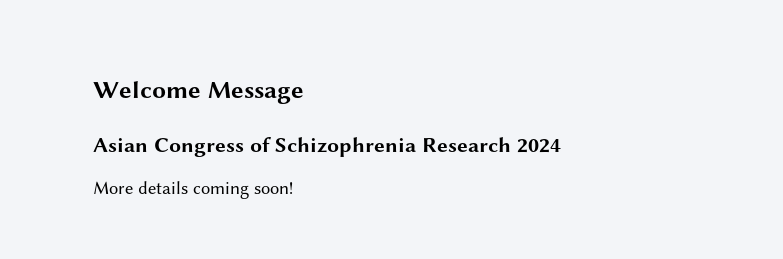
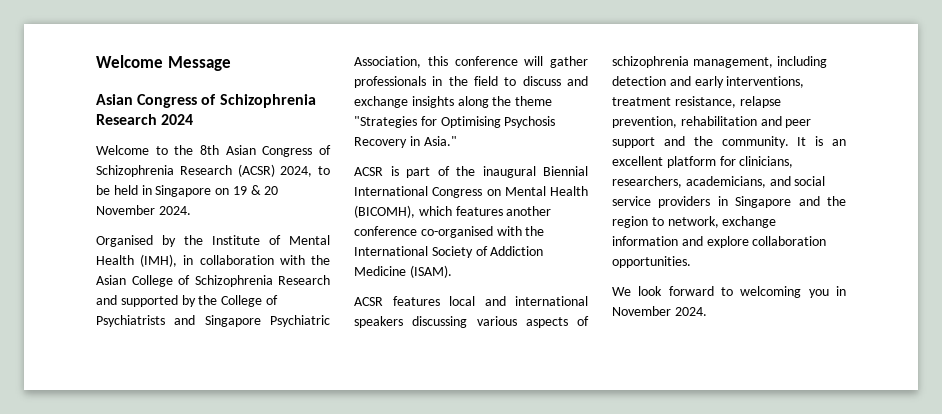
[93,181,293,199] More details coming soon! -> [96,145,331,157] [96,164,330,177] [96,185,279,197] [96,205,191,215] [96,235,330,247] [96,254,330,267] [96,275,330,287] [96,295,278,307] [96,315,330,327] [354,56,588,68] [354,76,588,88] [354,96,553,108] [354,116,556,128] [354,136,457,148] [354,166,588,178] [354,186,588,198] [354,205,552,218] [354,226,545,238] [354,246,544,258] [354,265,452,278] [354,296,588,306] [354,316,589,328] [612,56,827,68] [612,76,805,88] [612,96,781,108] [612,116,812,128] [612,136,846,148] [612,156,794,168] [612,176,826,188] [612,196,846,208] [612,216,777,228] [612,236,827,248] [612,256,691,268] [612,286,846,298] [612,306,707,316] Welcome to the 8th Asian Congress of Schizophrenia Research (ACSR) 2024, to be held in Singapore on 19 & 20 November 2024. // Organised by the Institute of Mental Health (IMH), in collaboration with the Asian College of Schizophrenia Research and supported by the College of Psychiatrists and Singapore Psychiatric Association, this conference will gather professionals in the field to discuss and exchange insights along the theme "Strategies for Optimising Psychosis Recovery in Asia." // ACSR is part of the inaugural Biennial International Congress on Mental Health (BICOMH), which features another conference co-organised with the International Society of Addiction Medicine (ISAM). // ACSR features local and international speakers discussing various aspects of schizophrenia management, including detection and early interventions, treatment resistance, relapse prevention, rehabilitation and peer support and the community. It is an excellent platform for clinicians, researchers, academicians, and social service providers in Singapore and the region to network, exchange information and explore collaboration opportunities. // We look forward to welcoming you in November 2024.

